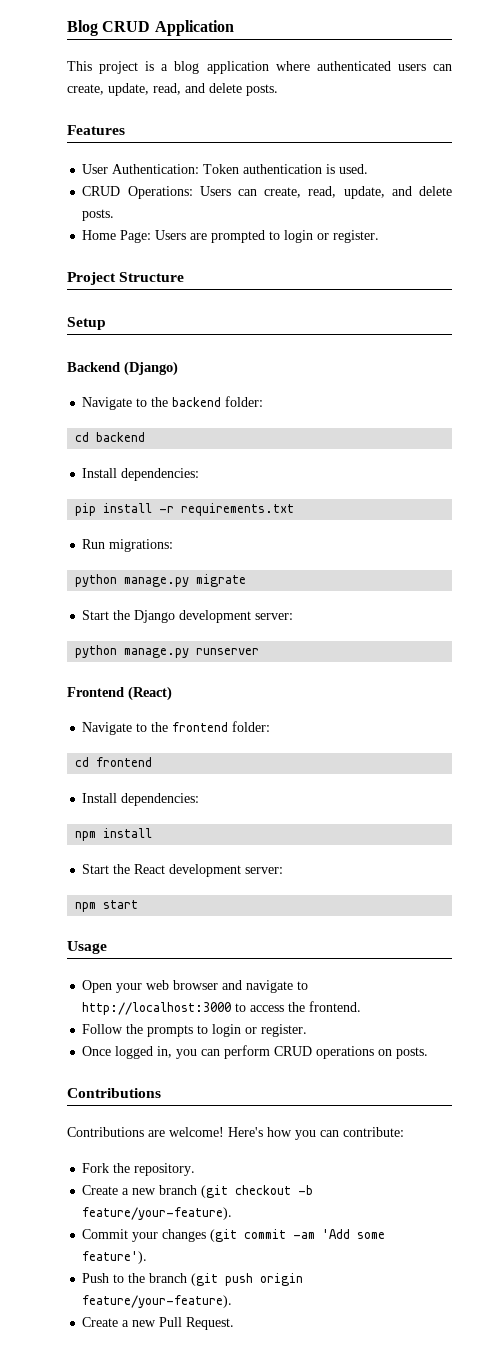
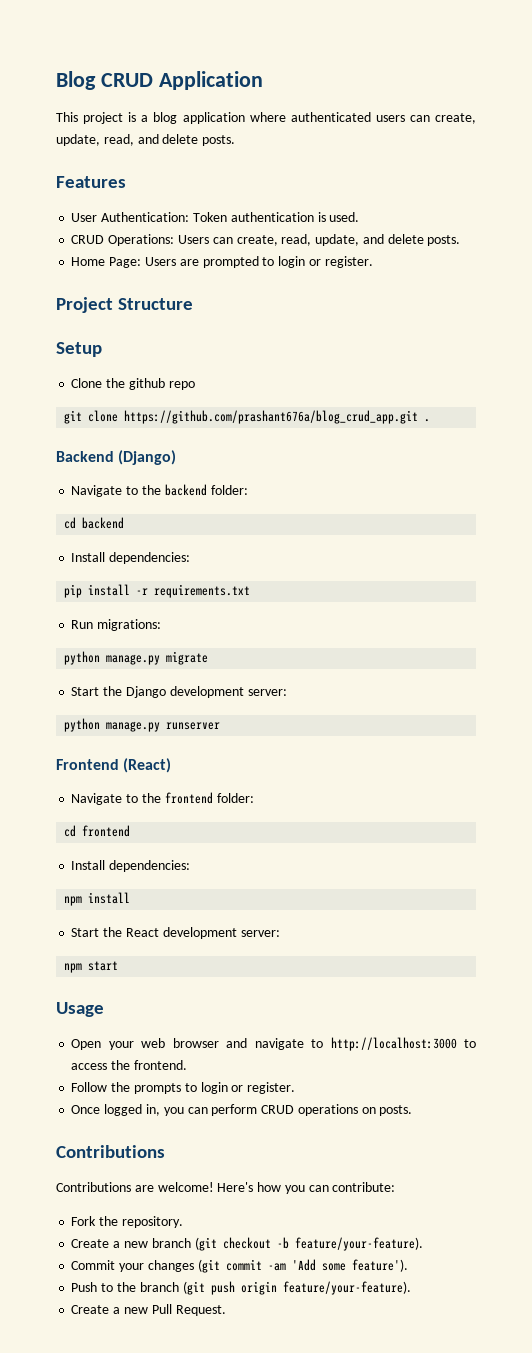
(106, 323) none -> [71,378,195,390] [64,410,431,424] // Clone the github repo // git clone https://github.com/prashant676a/blog_crud_app.git .

